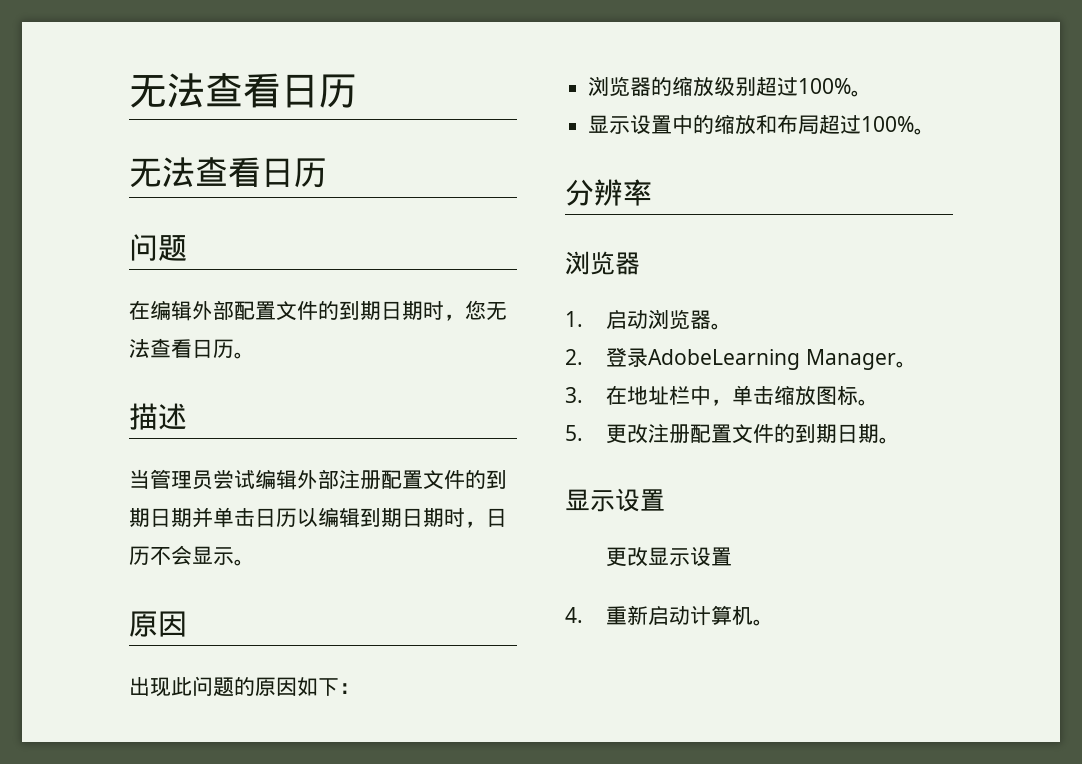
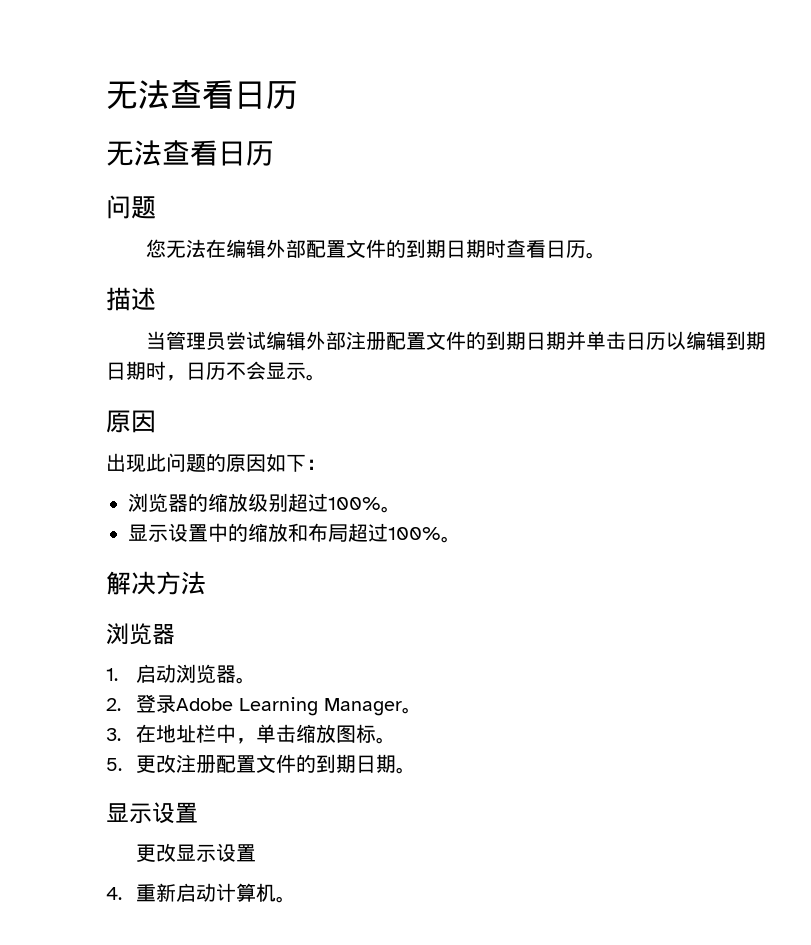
(187, 248) none -> [146,239,207,258] 您无法
[444,300,507,321] [129,339,150,358] ，您无法 -> (507, 248) none
[565,179,652,206] 分辨率 -> [106,571,206,595] 解决方法
[647,349,800,370] AdobeLearning -> [175,697,318,716] Adobe Learning

